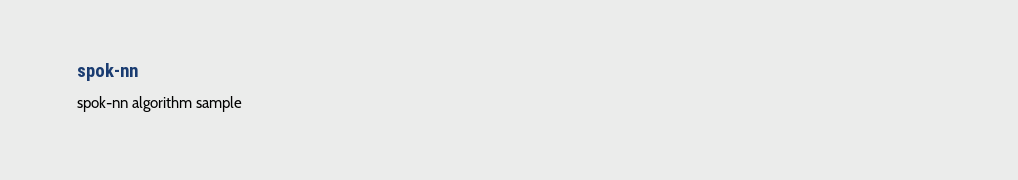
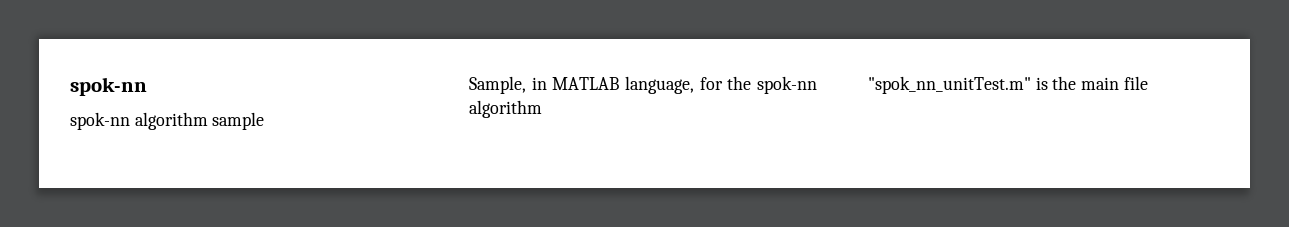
(243, 104) none -> [469,76,817,94] [469,100,542,118] [868,76,1148,94] // Sample, in MATLAB language, for the spok-nn algorithm // "spok_nn_unitTest.m" is the main file

